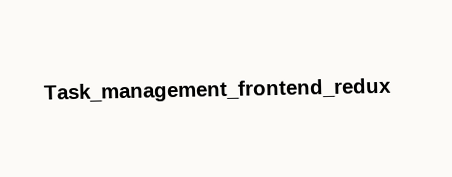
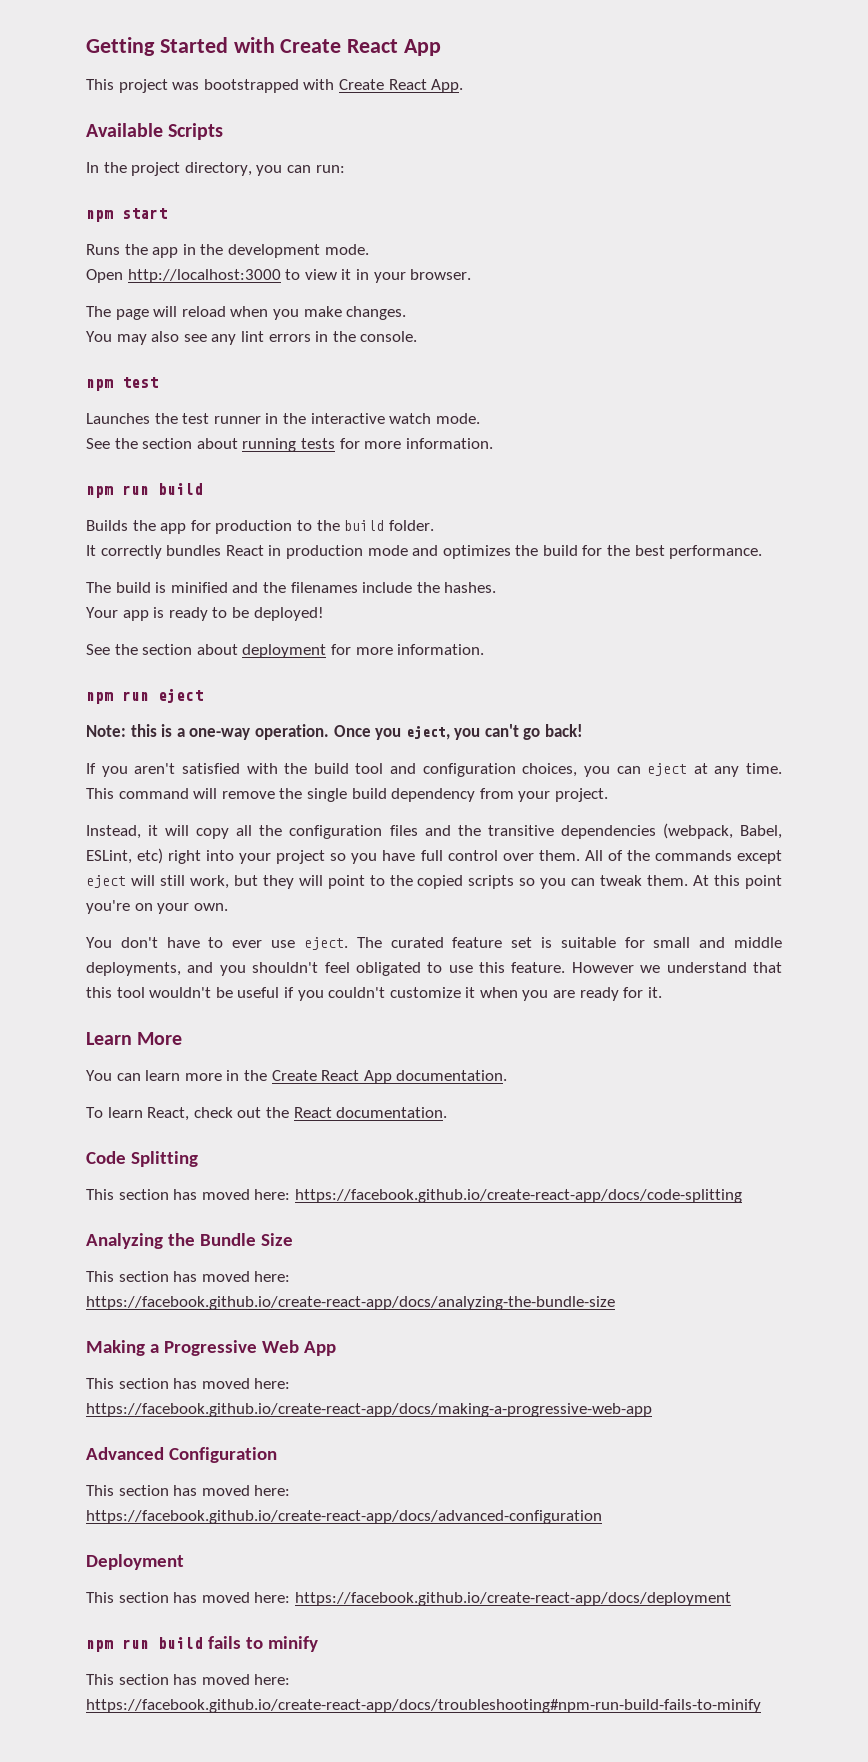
[43,77,392,104] Task_management_frontend_redux -> [86,37,442,56] [86,79,464,93] [86,123,224,140] [86,162,345,176] [86,208,167,222] [86,244,369,258] [86,269,472,283] [86,306,407,320] [86,331,418,345] [86,377,158,391] [86,413,480,424] [86,438,493,452] [86,483,203,498] [86,520,434,534] [86,545,763,559] [86,582,497,593] [86,607,324,621] [86,644,485,658] [86,688,203,704] [86,724,584,740] [86,763,782,777] [86,788,608,802] [86,823,782,839] [86,848,782,864] [86,875,782,889] [86,900,228,914] [86,937,782,950] [86,962,782,976] [86,987,662,1001] [86,1032,183,1045] [86,1070,508,1084] [86,1107,448,1121] [86,1151,198,1167] [86,1189,742,1203] [86,1233,293,1249] [86,1271,291,1282] [86,1296,615,1310] [86,1340,336,1356] [86,1378,291,1389] [86,1403,652,1417] [86,1447,277,1463] [86,1485,291,1496] [86,1510,602,1524] [86,1554,184,1570] [86,1592,731,1606] [86,1636,318,1652] [86,1674,291,1685] [86,1699,761,1713] Getting Started with Create React App // This project was bootstrapped with Create React App. // Available Scripts // In the project directory, you can run: // npm start // Runs the app in the development mode. // Open http://localhost:3000 to view it in your browser. // The page will reload when you make changes. // You may also see any lint errors in the console. // npm test // Launches the test runner in the interactive watch mode. // See the section about running tests for more information. // npm run build // Builds the app for production to the build folder. // It correctly bundles React in production mode and optimizes the build for the best performance. // The build is minified and the filenames include the hashes. // Your app is ready to be deployed! // See the section about deployment for more information. // npm run eject // Note: this is a one-way operation. Once you eject, you can't go back! // If you aren't satisfied with the build tool and configuration choices, you can eject at any time. This command will remove the single build dependency from your project. // Instead, it will copy all the configuration files and the transitive dependencies (webpack, Babel, ESLint, etc) right into your project so you have full control over them. All of the commands except eject will still work, but they will point to the copied scripts so you can tweak them. At this point you're on your own. // You don't have to ever use eject. The curated feature set is suitable for small and middle deployments, and you shouldn't feel obligated to use this feature. However we understand that this tool wouldn't be useful if you couldn't customize it when you are ready for it. // Learn More // You can learn more in the Create React App documentation. // To learn React, check out the React documentation. // Code Splitting // This section has moved here: https://facebook.github.io/create-react-app/docs/code-splitting // Analyzing the Bundle Size // This section has moved here: https://facebook.github.io/create-react-app/docs/analyzing-the-bundle-size // Making a Progressive Web App // This section has moved here: https://facebook.github.io/create-react-app/docs/making-a-progressive-web-app // Advanced Configuration // This section has moved here: https://facebook.github.io/create-react-app/docs/advanced-configuration // Deployment // This section has moved here: https://facebook.github.io/create-react-app/docs/deployment // npm run build fails to minify // This section has moved here: https://facebook.github.io/create-react-app/docs/troubleshooting#npm-run-build-fails-to-minify

